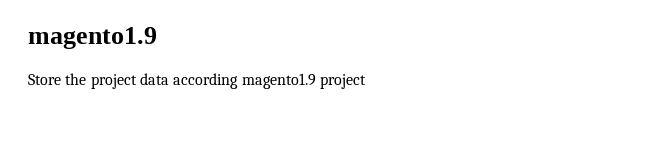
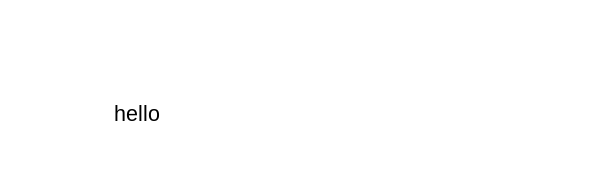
[28,27,157,49] [28,73,366,89] magento1.9 // Store the project data according magento1.9 project -> [114,105,160,121] hello

